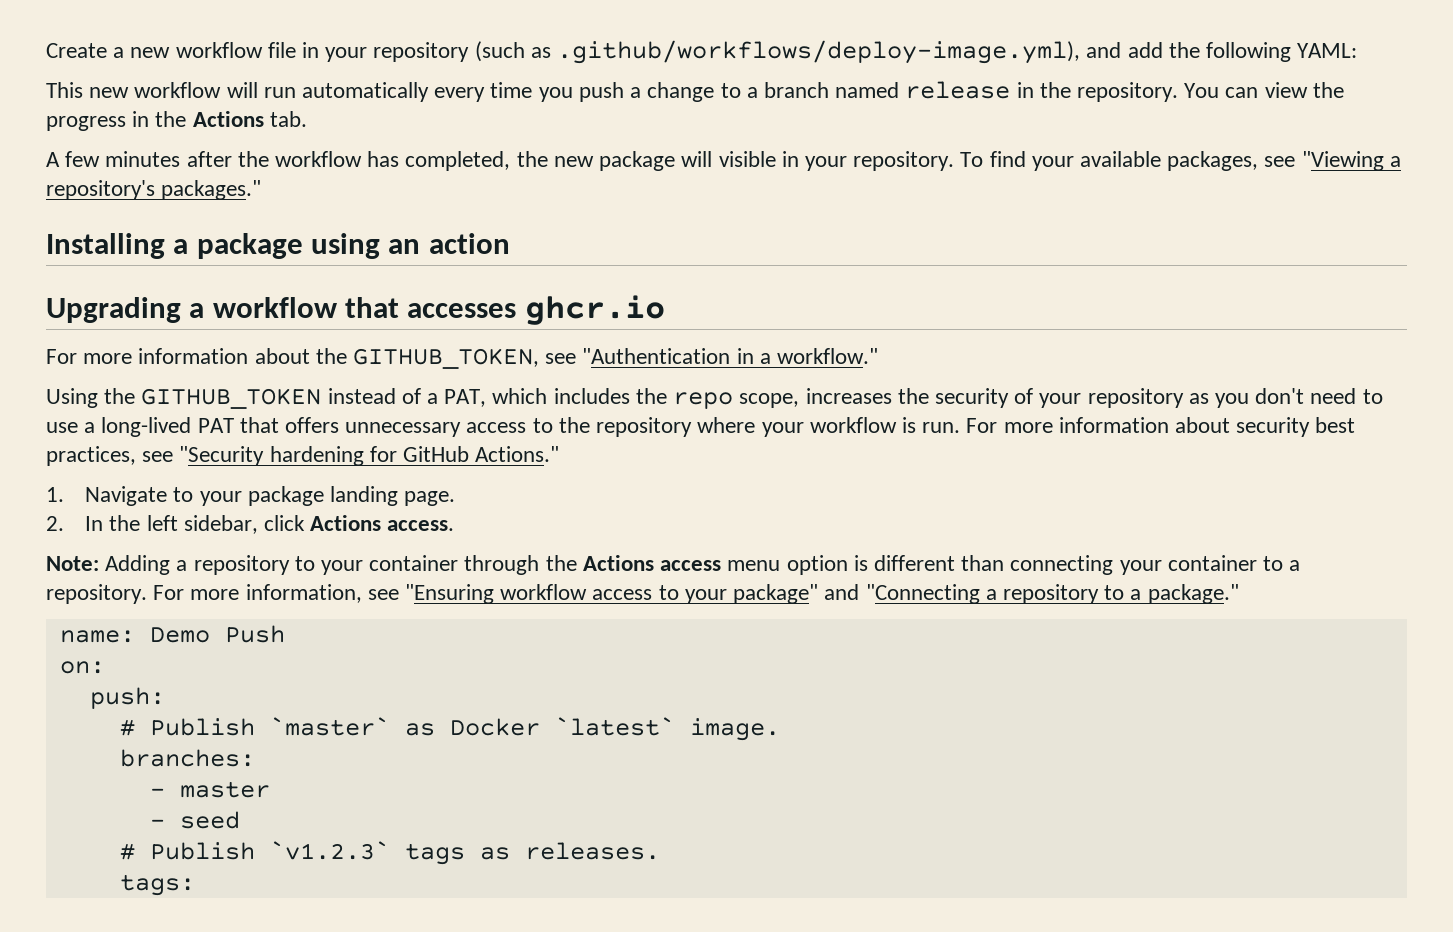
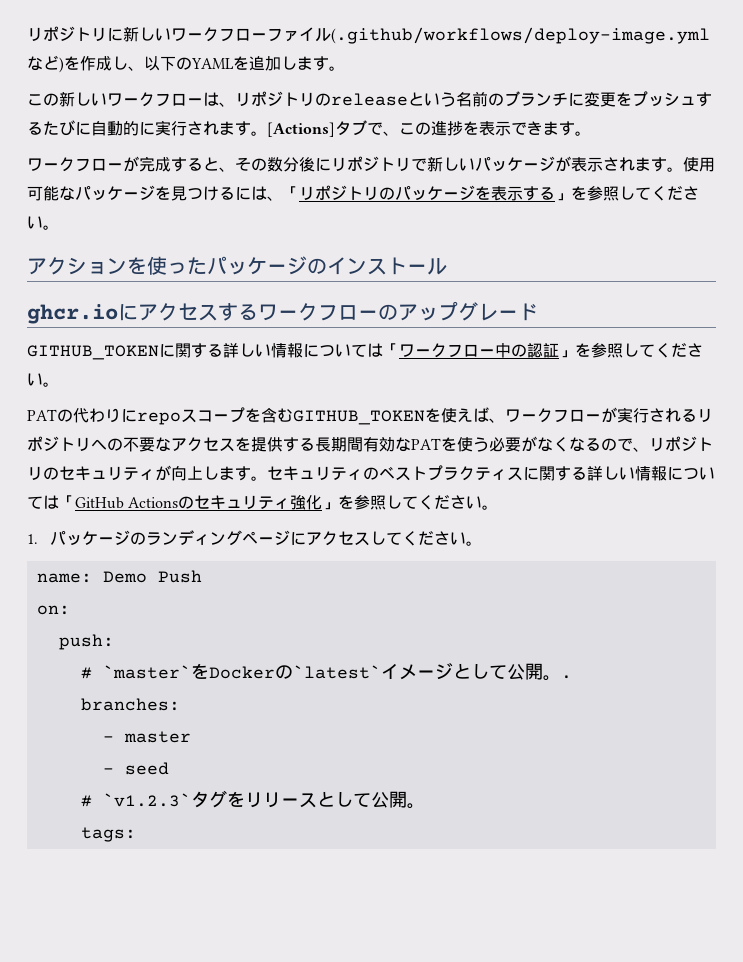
[46,40,1358,64] [46,81,1344,102] [46,111,307,131] [46,151,1401,171] [46,180,262,200] [46,233,510,259] [46,295,665,325] [46,348,879,369] [46,388,1383,409] [46,417,1356,437] [46,446,560,466] [46,486,456,506] [46,515,455,534] [46,555,1301,575] [46,584,1239,604] Create a new workflow file in your repository (such as .github/workflows/deploy-image.yml), and add the following YAML: // This new workflow will run automatically every time you push a change to a branch named release in the repository. You can view the progress in the Actions tab. // A few minutes after the workflow has completed, the new package will visible in your repository. To find your available packages, see "Viewing a repository's packages." // Installing a package using an action // Upgrading a workflow that accesses ghcr.io // For more information about the GITHUB_TOKEN, see "Authentication in a workflow." // Using the GITHUB_TOKEN instead of a PAT, which includes the repo scope, increases the security of your repository as you don't need to use a long-lived PAT that offers unnecessary access to the repository where your workflow is run. For more information about security best practices, see "Security hardening for GitHub Actions." // 1. Navigate to your package landing page. // 2. In the left sidebar, click Actions access. // Note: Adding a repository to your container through the Actions access menu option is different than connecting your container to a repository. For more information, see "Ensuring workflow access to your package" and "Connecting a repository to a package." -> [27,26,710,44] [27,55,345,73] [27,91,712,107] [27,120,591,137] [27,156,715,172] [27,185,699,201] [27,216,59,230] [27,256,447,275] [27,301,538,324] [27,343,703,360] [27,373,59,387] [27,407,713,425] [27,436,713,452] [27,465,715,481] [27,494,499,510] [27,530,482,546] リポジトリに新しいワークフローファイル(.github/workflows/deploy-image.ymlなど)を作成し、以下のYAMLを追加します。 // この新しいワークフローは、リポジトリのreleaseという名前のブランチに変更をプッシュするたびに自動的に実行されます。[Actions]タブで、この進捗を表示できます。 // ワークフローが完成すると、その数分後にリポジトリで新しいパッケージが表示されます。使用可能なパッケージを見つけるには、「リポジトリのパッケージを表示する」を参照してください。 // アクションを使ったパッケージのインストール // ghcr.ioにアクセスするワークフローのアップグレード // GITHUB_TOKENに関する詳しい情報については「ワークフロー中の認証」を参照してください。 // PATの代わりにrepoスコープを含むGITHUB_TOKENを使えば、ワークフローが実行されるリポジトリへの不要なアクセスを提供する長期間有効なPATを使う必要がなくなるので、リポジトリのセキュリティが向上します。セキュリティのベストプラクティスに関する詳しい情報については「GitHub Actionsのセキュリティ強化」を参照してください。 // 1.パッケージのランディングページにアクセスしてください。
[149,717,780,741] Publish `master` as Docker `latest` image. -> [102,663,572,681] `master`をDockerの`latest`イメージとして公開。.
[149,841,660,865] Publish `v1.2.3` tags as releases. -> [102,790,425,809] `v1.2.3`タグをリリースとして公開。

